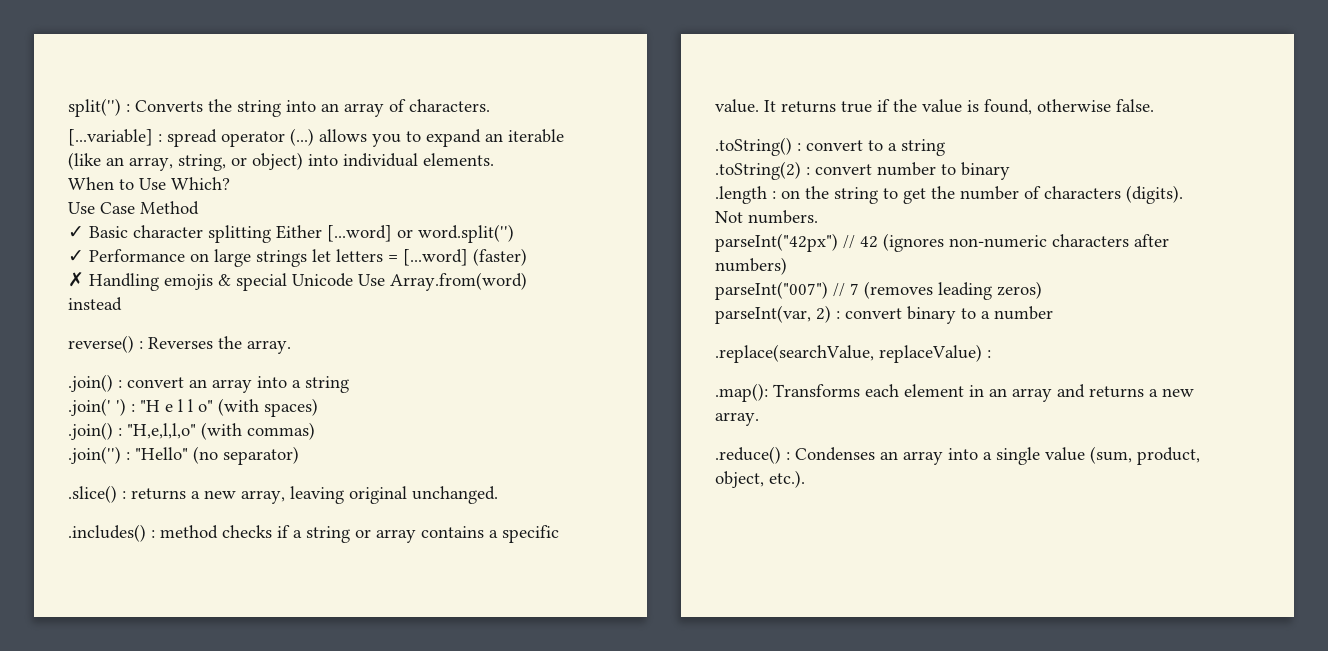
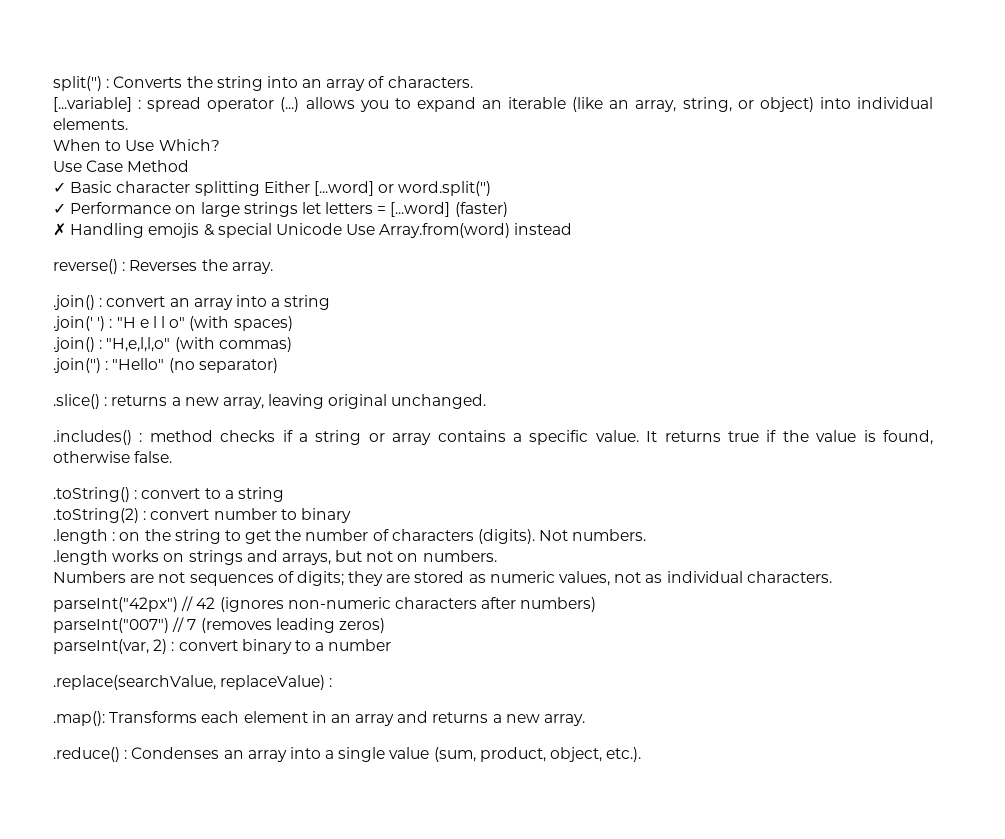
(818, 217) none -> [53,550,497,565] [53,571,832,586] // .length works on strings and arrays, but not on numbers. // Numbers are not sequences of digits; they are stored as numeric values, not as individual characters.

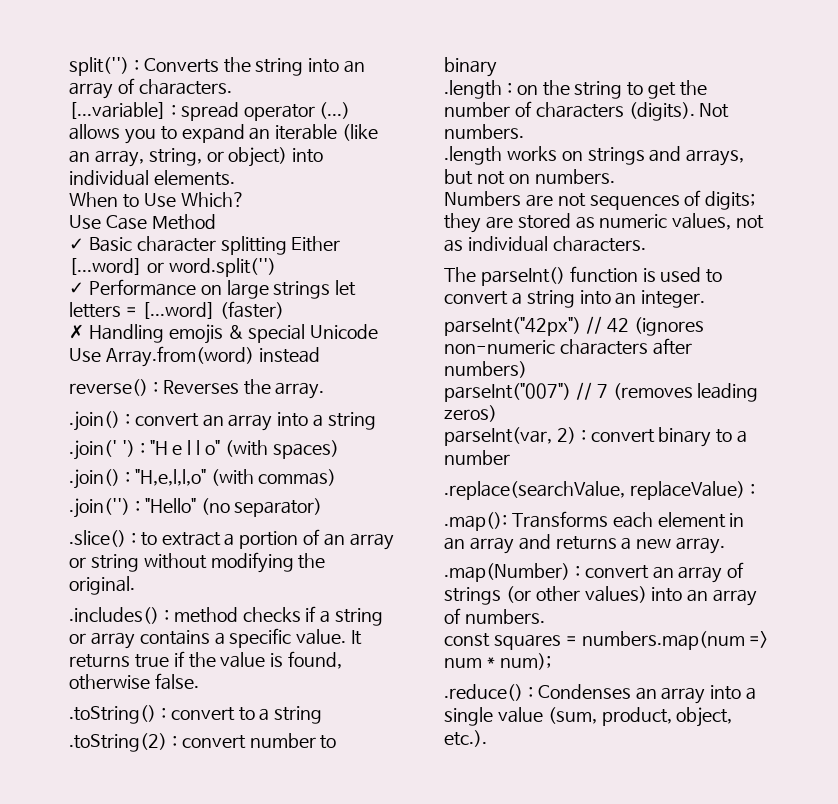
[111,394,487,409] returns a new array, leaving original unchanged. -> [140,529,394,550] [69,552,326,573] [69,576,135,595] to extract a portion of an array or string without modifying the original.
(832, 577) none -> [444,266,723,286] [444,290,706,308] // The parseInt() function is used to convert a string into an integer.
(586, 720) none -> [444,562,745,583] [444,586,758,606] [444,608,545,624] [444,631,769,650] [444,653,551,670] // .map(Number) : convert an array of strings (or other values) into an array of numbers. // const squares = numbers.map(num => num * num);

